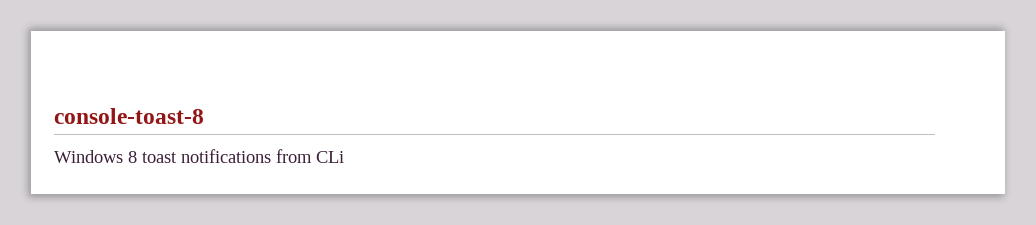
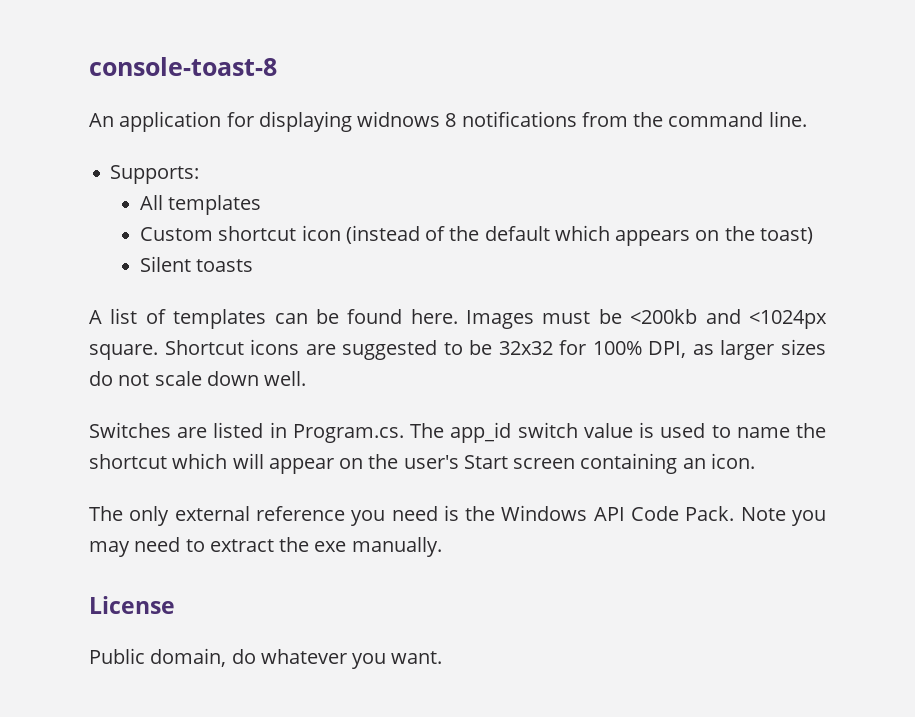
[54,149,344,163] Windows 8 toast notifications from CLi -> [89,111,807,132] [110,165,200,184] [139,195,262,215] [139,225,813,246] [139,256,254,272] [89,308,827,329] [89,339,827,360] [89,371,307,386] [89,422,827,443] [89,453,755,474] [89,505,826,526] [89,537,442,557] [89,596,175,614] [89,648,443,669] An application for displaying widnows 8 notifications from the command line. // Supports: // All templates // Custom shortcut icon (instead of the default which appears on the toast) // Silent toasts // A list of templates can be found here. Images must be <200kb and <1024px square. Shortcut icons are suggested to be 32x32 for 100% DPI, as larger sizes do not scale down well. // Switches are listed in Program.cs. The app_id switch value is used to name the shortcut which will appear on the user's Start screen containing an icon. // The only external reference you need is the Windows API Code Pack. Note you may need to extract the exe manually. // License // Public domain, do whatever you want.

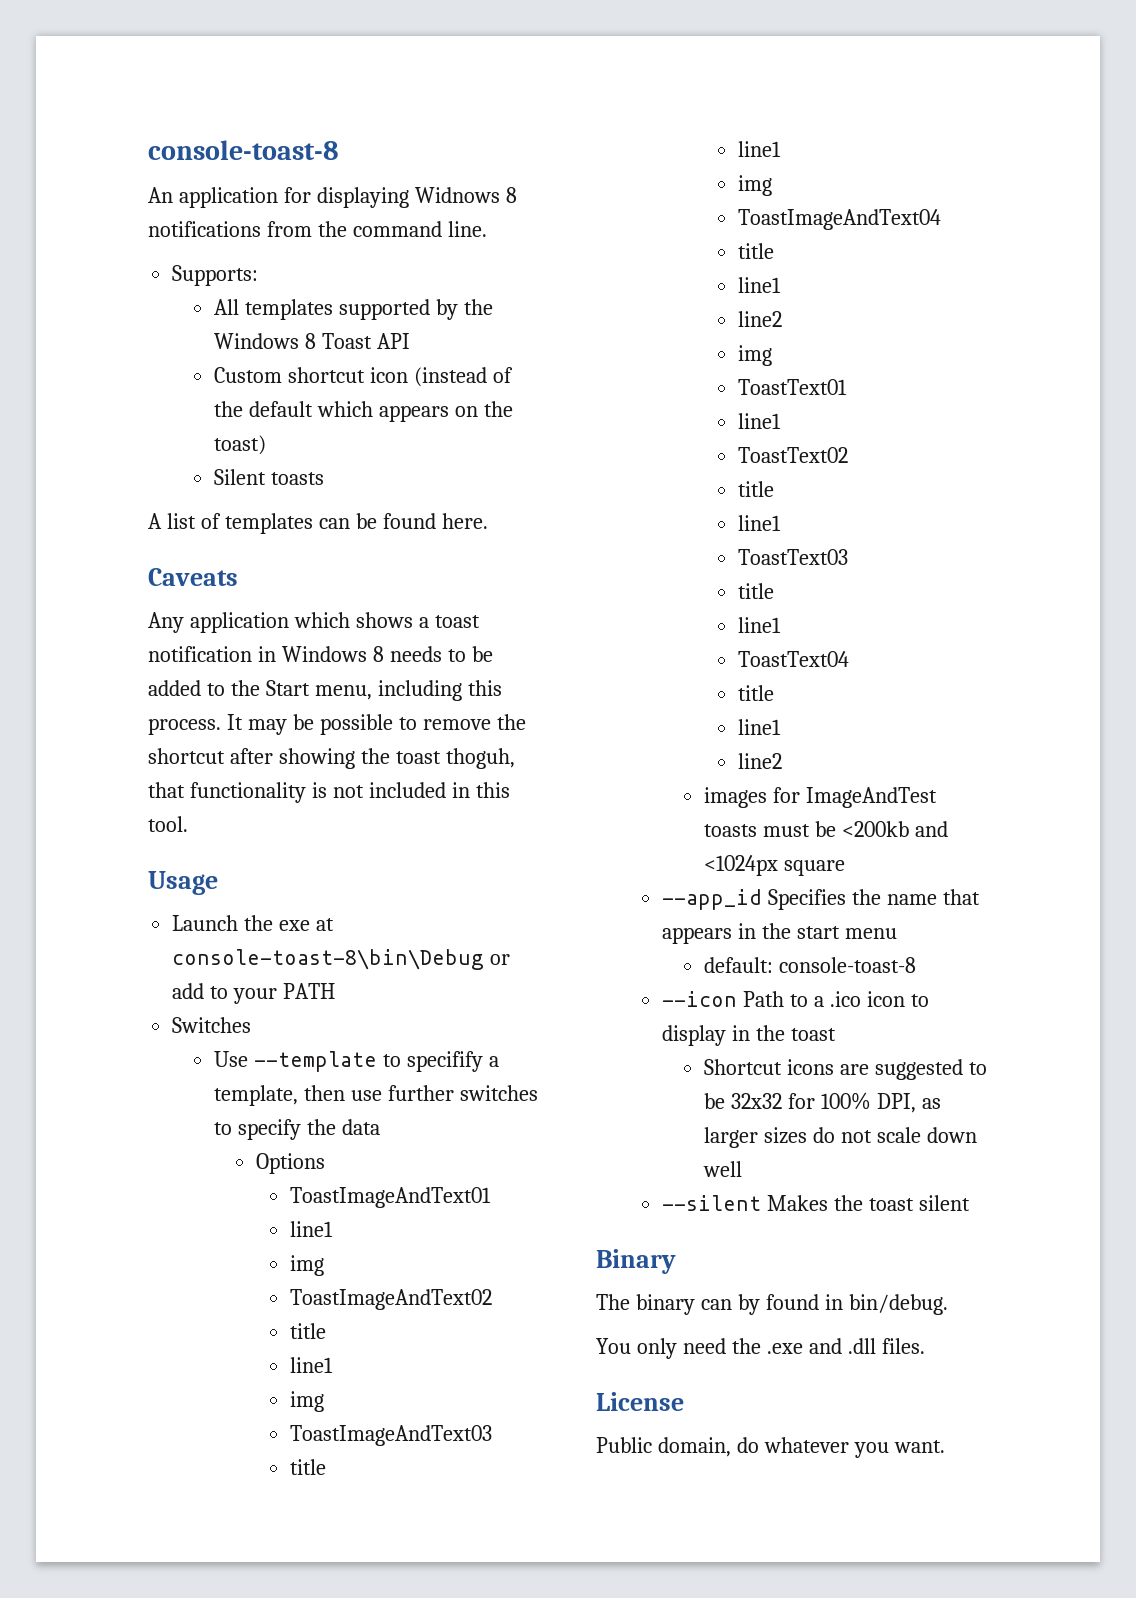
[357,111,441,127] widnows -> [414,187,500,203] Widnows
(262, 205) none -> [338,299,493,320] [214,333,410,349] supported by the Windows 8 Toast API
[466,310,535,329] Images -> [148,568,238,586] [148,612,480,633] [148,646,493,662] [148,680,502,701] [148,714,526,735] [148,748,515,769] [148,782,510,803] [148,816,188,832] [148,871,218,895] [172,915,335,931] [172,949,511,970] [172,983,336,1004] [172,1017,252,1033] [214,1051,499,1072] [214,1085,538,1106] [214,1119,380,1140] [255,1153,325,1174] [289,1187,491,1208] [289,1221,333,1237] [289,1255,324,1276] [289,1289,492,1310] [289,1323,326,1339] [289,1357,333,1373] [289,1391,324,1412] [289,1425,492,1446] [289,1459,326,1475] [737,141,781,157] [737,175,772,196] [737,209,941,230] [737,243,774,259] [737,277,781,293] [737,311,782,327] [737,345,772,366] [737,379,847,395] [737,413,781,429] [737,447,848,463] [737,481,774,497] [737,515,781,531] [737,549,848,565] [737,583,774,599] [737,617,781,633] [737,651,849,667] [737,685,774,701] [737,719,781,735] [737,753,782,769] [703,787,937,808] [703,824,757,837] // Caveats // Any application which shows a toast notification in Windows 8 needs to be added to the Start menu, including this process. It may be possible to remove the shortcut after showing the toast thoguh, that functionality is not included in this tool. // Usage // Launch the exe at console-toast-8\bin\Debug or add to your PATH // Switches // Use --template to specifify a template, then use further switches to specify the data // Options // ToastImageAndText01 // line1 // img // ToastImageAndText02 // title // line1 // img // ToastImageAndText03 // title // line1 // img // ToastImageAndText04 // title // line1 // line2 // img // ToastText01 // line1 // ToastText02 // title // line1 // ToastText03 // title // line1 // ToastText04 // title // line1 // line2 // images for ImageAndTest toasts
[89,344,158,360] square. -> [783,860,845,876] [662,889,980,910] [662,923,897,944] [703,957,916,973] [662,991,929,1007] [662,1025,836,1046] square // --app_id Specifies the name that appears in the start menu // default: console-toast-8 // --icon Path to a .ico icon to display in the toast //
[264,371,307,386] [89,422,827,443] [89,453,755,474] [89,505,826,526] [89,537,442,557] well. // Switches are listed in Program.cs. The app_id switch value is used to name the shortcut which will appear on the user's Start screen containing an icon. // The only external reference you need is the Windows API Code Pack. Note you may need to extract the exe manually. -> [702,1161,742,1177] [662,1195,970,1211] [596,1249,676,1274] [596,1294,948,1315] [596,1338,925,1359] well // --silent Makes the toast silent // Binary // The binary can by found in bin/debug. // You only need the .exe and .dll files.

